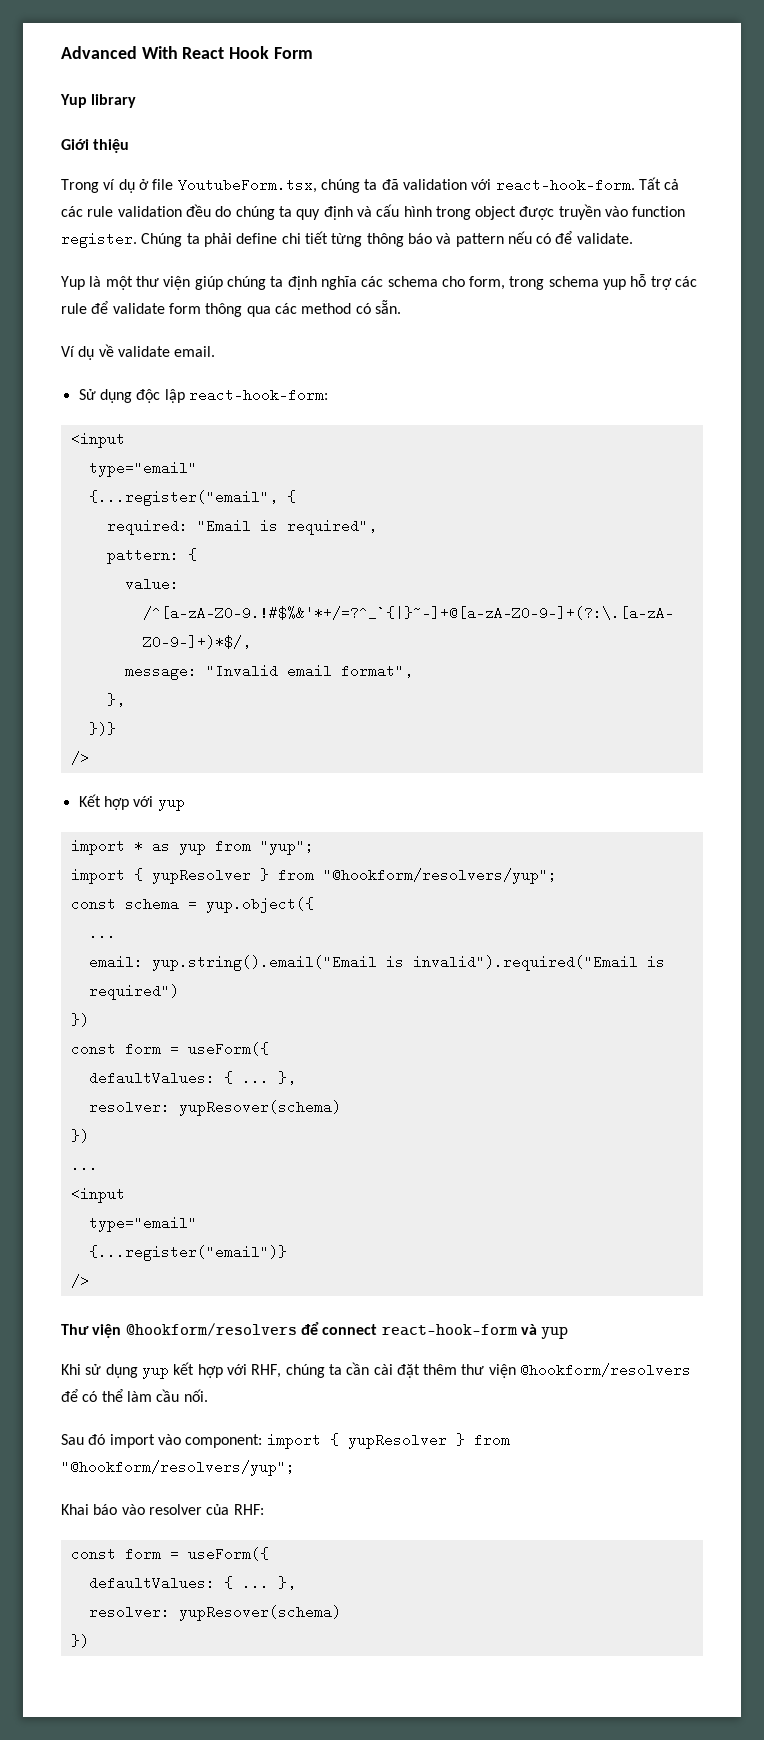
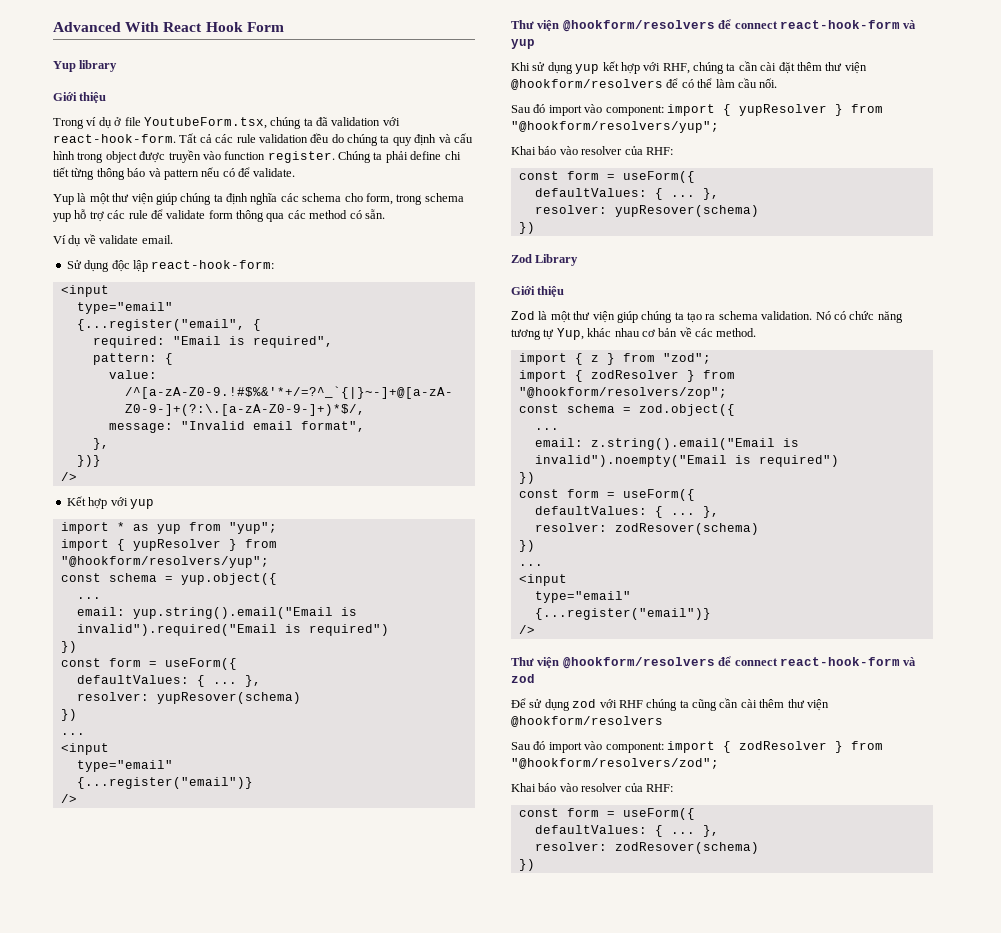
(89, 1641) none -> [511,254,579,266] [511,286,565,297] [511,311,903,323] [511,327,757,340] [518,353,711,365] [518,370,735,382] [518,387,727,399] [518,404,735,416] [534,428,559,430] [534,438,799,450] [534,455,839,467] [518,472,535,484] [518,489,695,501] [534,506,719,518] [534,523,759,535] [518,540,535,552] [518,564,543,566] [518,574,567,586] [534,591,631,603] [534,608,711,620] [518,625,535,634] [511,656,917,669] [511,674,535,683] [511,698,829,711] [511,716,663,727] [511,741,883,753] [511,758,719,769] [511,783,673,792] [518,808,695,820] [534,825,719,837] [534,842,759,854] [518,859,535,871] // Zod Library // Giới thiệu // Zod là một thư viện giúp chúng ta tạo ra schema validation. Nó có chức năng tương tự Yup, khác nhau cơ bản về các method. // import { z } from "zod"; // import { zodResolver } from "@hookform/resolvers/zop"; // const schema = zod.object({ // ... // email: z.string().email("Email is invalid").noempty("Email is required") // }) // const form = useForm({ // defaultValues: { ... }, // resolver: zodResover(schema) // }) // ... // <input // type="email" // {...register("email")} // /> // Thư viện @hookform/resolvers để connect react-hook-form và zod // Để sử dụng zod với RHF chúng ta cũng cần cài thêm thư viện @hookform/resolvers // Sau đó import vào component: import { zodResolver } from "@hookform/resolvers/zod"; // Khai báo vào resolver của RHF: // const form = useForm({ // defaultValues: { ... }, // resolver: zodResover(schema) // })

